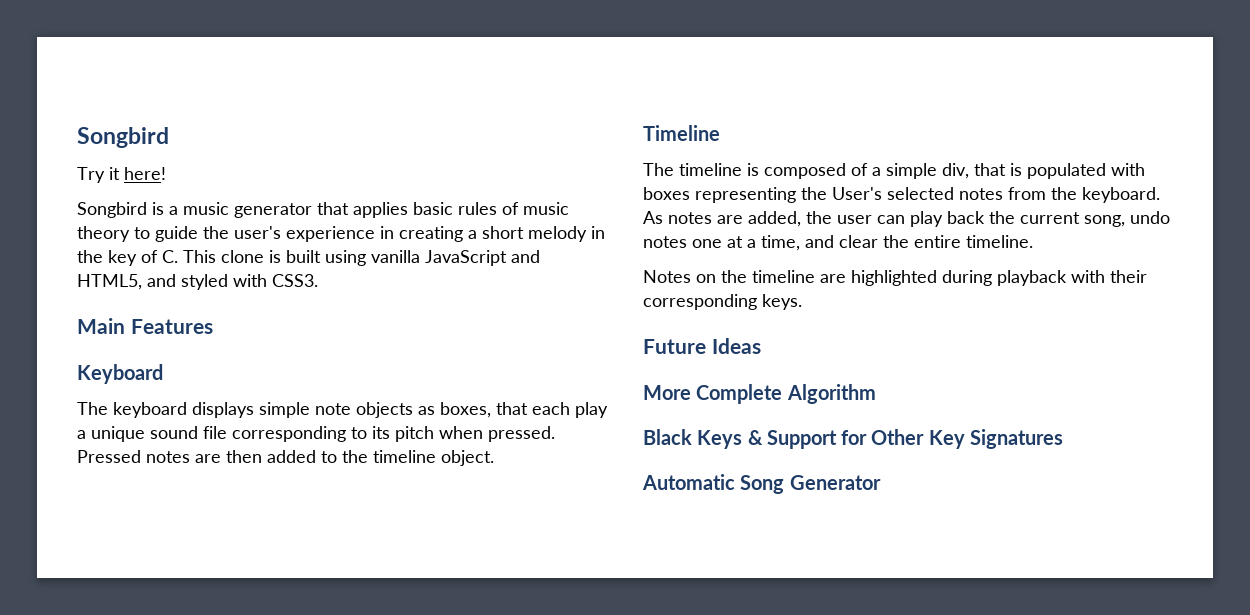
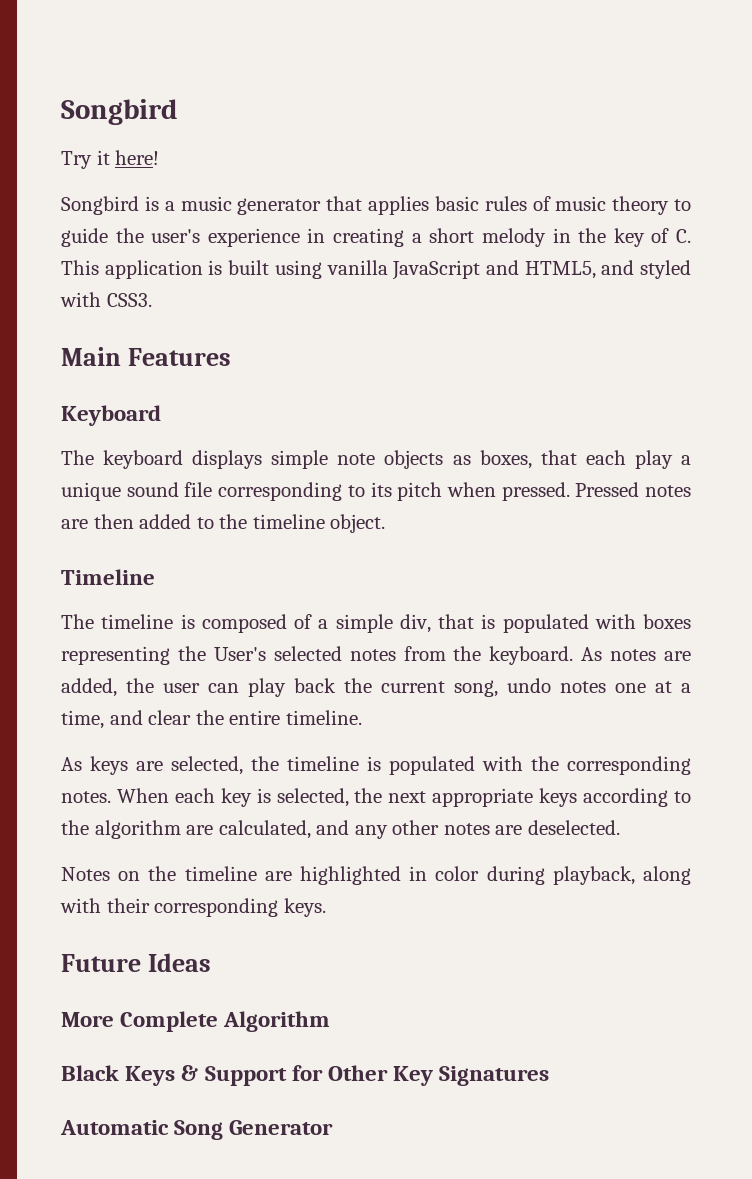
[221,250,264,263] clone -> [104,260,203,279] application
(1033, 241) none -> [61,756,691,775] [61,788,691,807] [61,820,620,839] // As keys are selected, the timeline is populated with the corresponding notes. When each key is selected, the next appropriate keys according to the algorithm are calculated, and any other notes are deselected.
[942,270,1067,286] during playback -> [409,866,691,885] in color during playback, along

